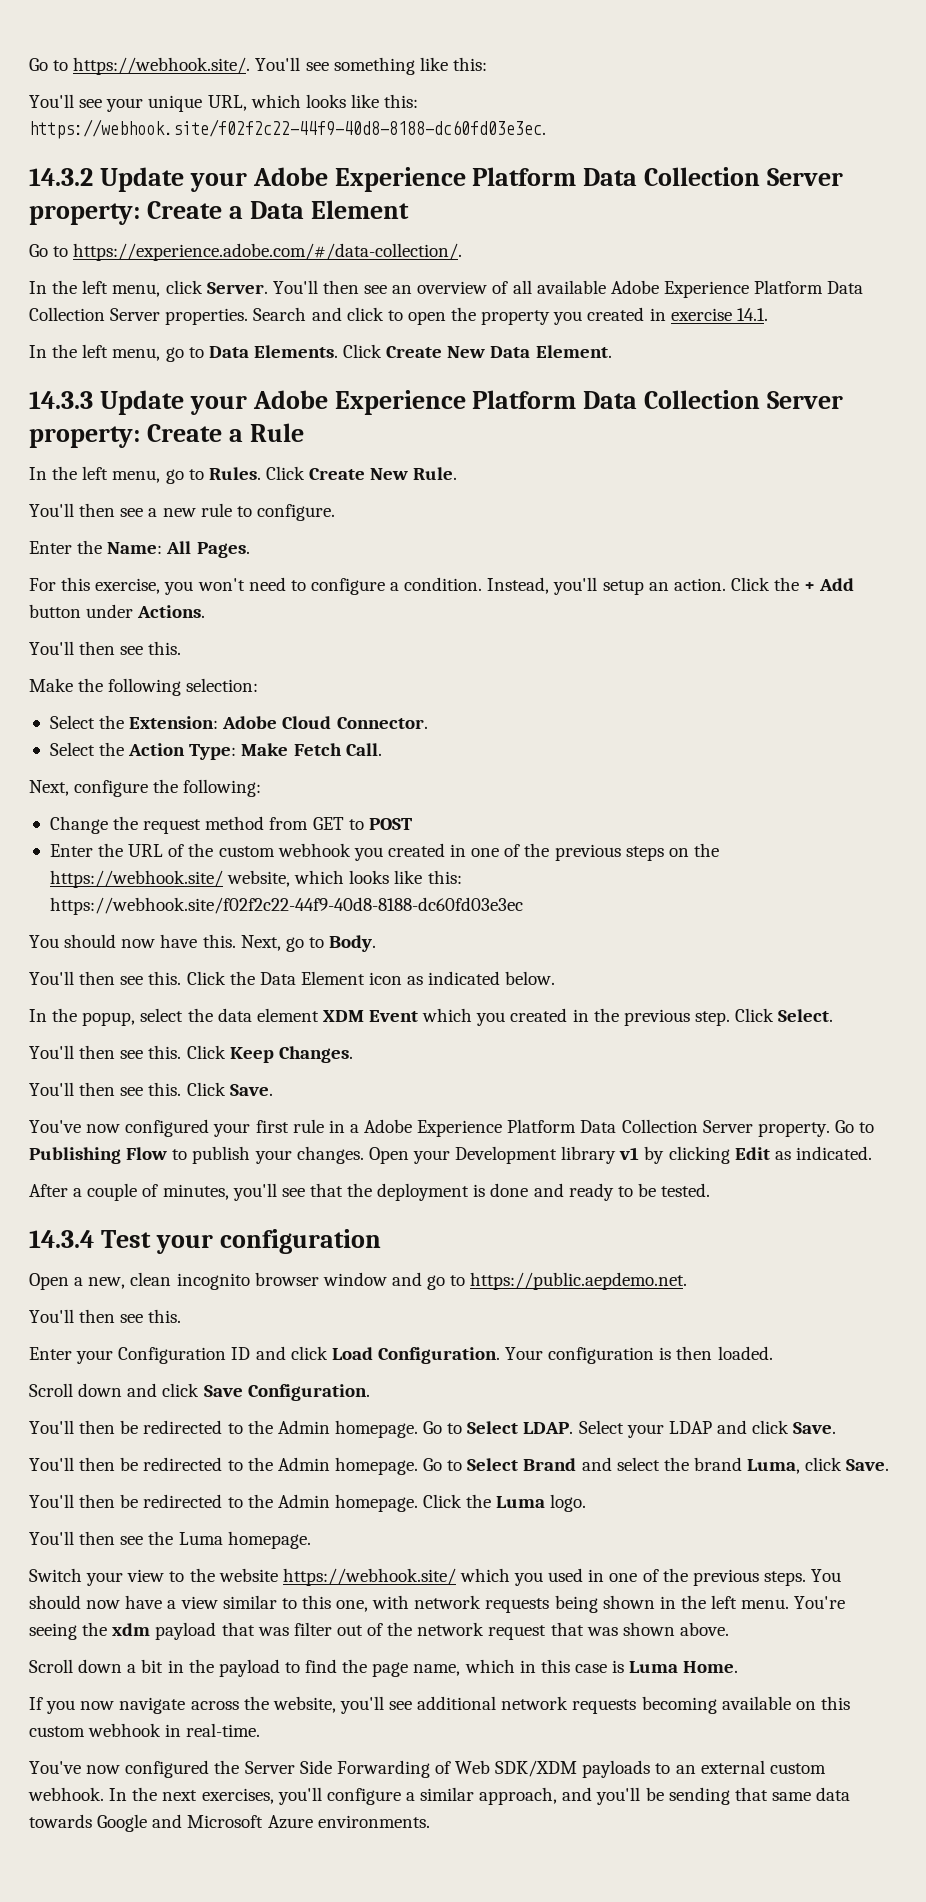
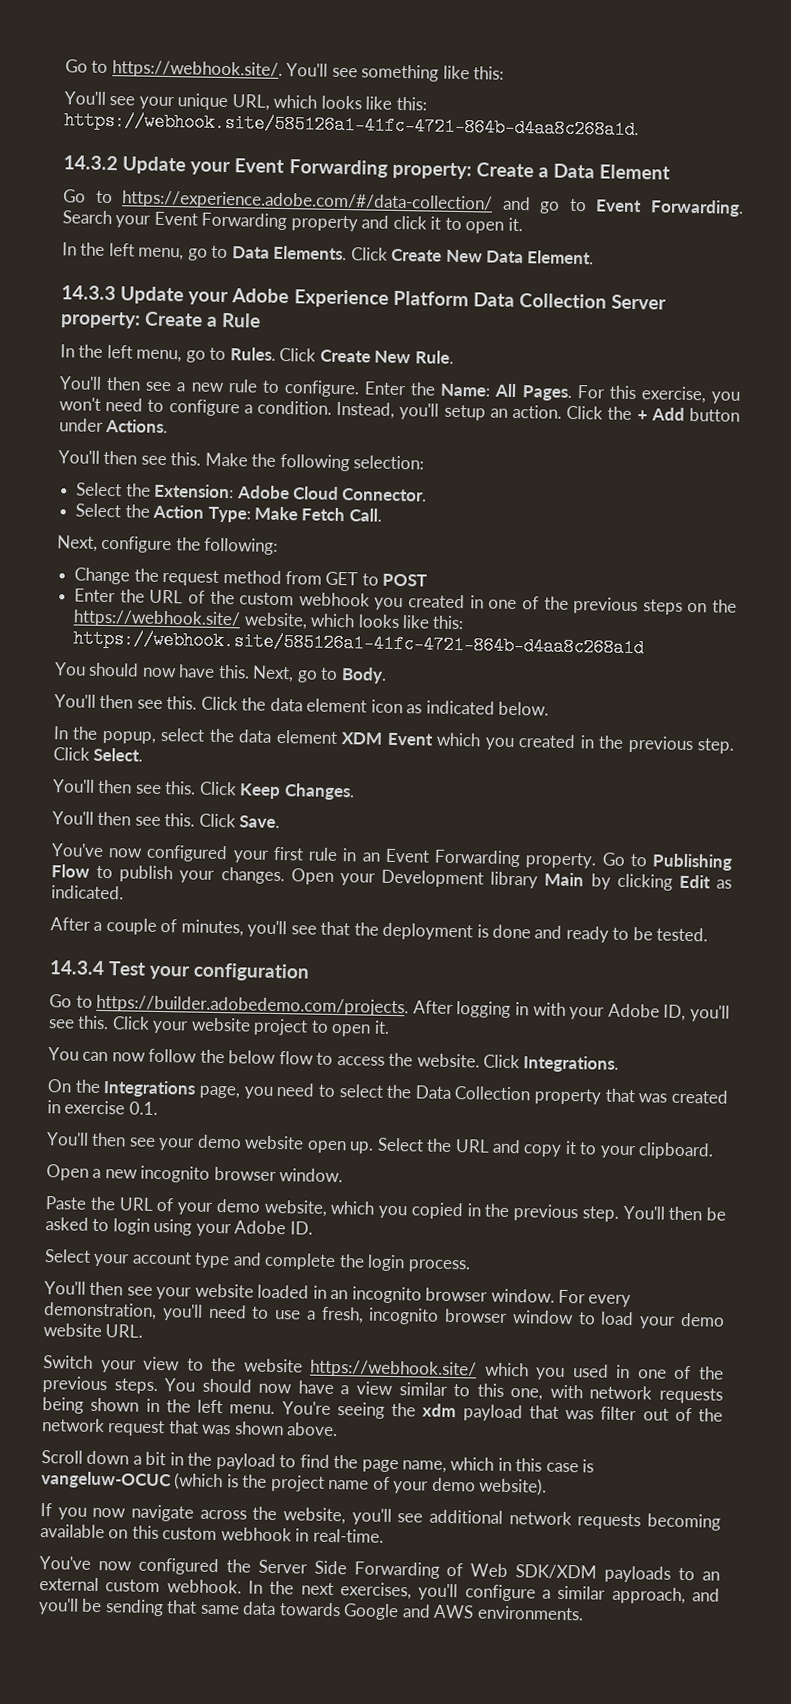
[29,119,546,139] https://webhook.site/f02f2c22-44f9-40d8-8188-dc60fd03e3ec. -> [64,111,639,140] https://webhook.site/585126a1-41fc-4721-864b-d4aa8c268a1d.
[252,167,844,192] Adobe Experience Platform Data Collection Server -> [234,158,388,178] Event Forwarding
[73,243,463,261] [29,280,864,298] [29,307,768,325] https://experience.adobe.com/#/data-collection/. // In the left menu, click Server. You'll then see an overview of all available Adobe Experience Platform Data Collection Server properties. Search and click to open the property you created in exercise 14.1. -> [122,190,744,217] [62,210,523,234] https://experience.adobe.com/#/data-collection/ and go to Event Forwarding. Search your Event Forwarding property and click it to open it.
(335, 512) // -> (360, 389) none
(250, 550) // -> (572, 393) none
(182, 648) // -> (202, 459) none
[49,897,523,915] https://webhook.site/f02f2c22-44f9-40d8-8188-dc60fd03e3ec -> [73,629,645,658] https://webhook.site/585126a1-41fc-4721-864b-d4aa8c268a1d
[259,971,365,985] Data Element -> [269,697,368,713] data element
[349,1119,753,1137] a Adobe Experience Platform Data Collection Server -> [361,848,522,868] an Event Forwarding
[619,1147,640,1160] v1 -> [544,872,585,887] Main
[29,1272,688,1290] [29,1309,182,1323] [29,1346,773,1364] [29,1383,370,1401] [29,1420,837,1438] [29,1457,890,1475] [29,1494,587,1512] [29,1531,311,1549] Open a new, clean incognito browser window and go to https://public.aepdemo.net. // You'll then see this. // Enter your Configuration ID and click Load Configuration. Your configuration is then loaded. // Scroll down and click Save Configuration. // You'll then be redirected to the Admin homepage. Go to Select LDAP. Select your LDAP and click Save. // You'll then be redirected to the Admin homepage. Go to Select Brand and select the brand Luma, click Save. // You'll then be redirected to the Admin homepage. Click the Luma logo. // You'll then see the Luma homepage. -> [49,994,731,1022] [48,1015,390,1037] [48,1047,620,1073] [47,1079,728,1105] [47,1100,158,1115] [46,1132,715,1160] [46,1164,344,1183] [45,1196,726,1222] [45,1217,313,1237] [44,1249,471,1273] [44,1281,632,1308] [43,1302,725,1329] [43,1323,144,1338] Go to https://builder.adobedemo.com/projects. After logging in with your Adobe ID, you'll see this. Click your website project to open it. // You can now follow the below flow to access the website. Click Integrations. // On the Integrations page, you need to select the Data Collection property that was created in exercise 0.1. // You'll then see your demo website open up. Select the URL and copy it to your clipboard. // Open a new incognito browser window. // Paste the URL of your demo website, which you copied in the previous step. You'll then be asked to login using your Adobe ID. // Select your account type and complete the login process. // You'll then see your website loaded in an incognito browser window. For every demonstration, you'll need to use a fresh, incognito browser window to load your demo website URL.
[629,1661,739,1673] Luma Home. -> [41,1471,548,1496] vangeluw-OCUC (which is the project name of your demo website).
[187,1815,313,1829] Microsoft Azure -> [433,1604,475,1619] AWS

